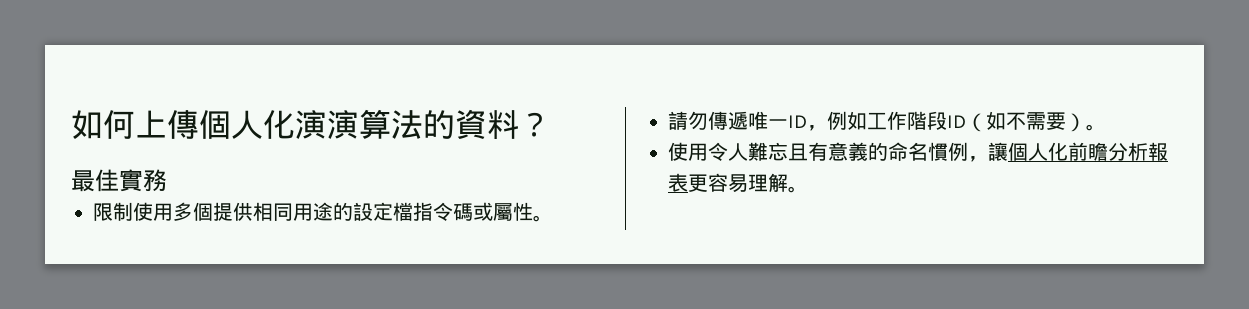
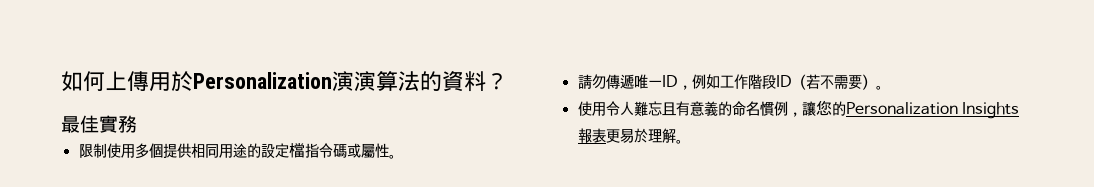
[199,110,295,139] 個人化 -> [149,71,332,91] 用於Personalization
[986,111,1006,130] 如 -> [805,74,820,89] 若
[1008,142,1168,161] [668,173,748,193] 個人化前瞻分析報表更容易 -> [815,100,1019,119] [577,128,648,143] 您的Personalization Insights報表更易於

